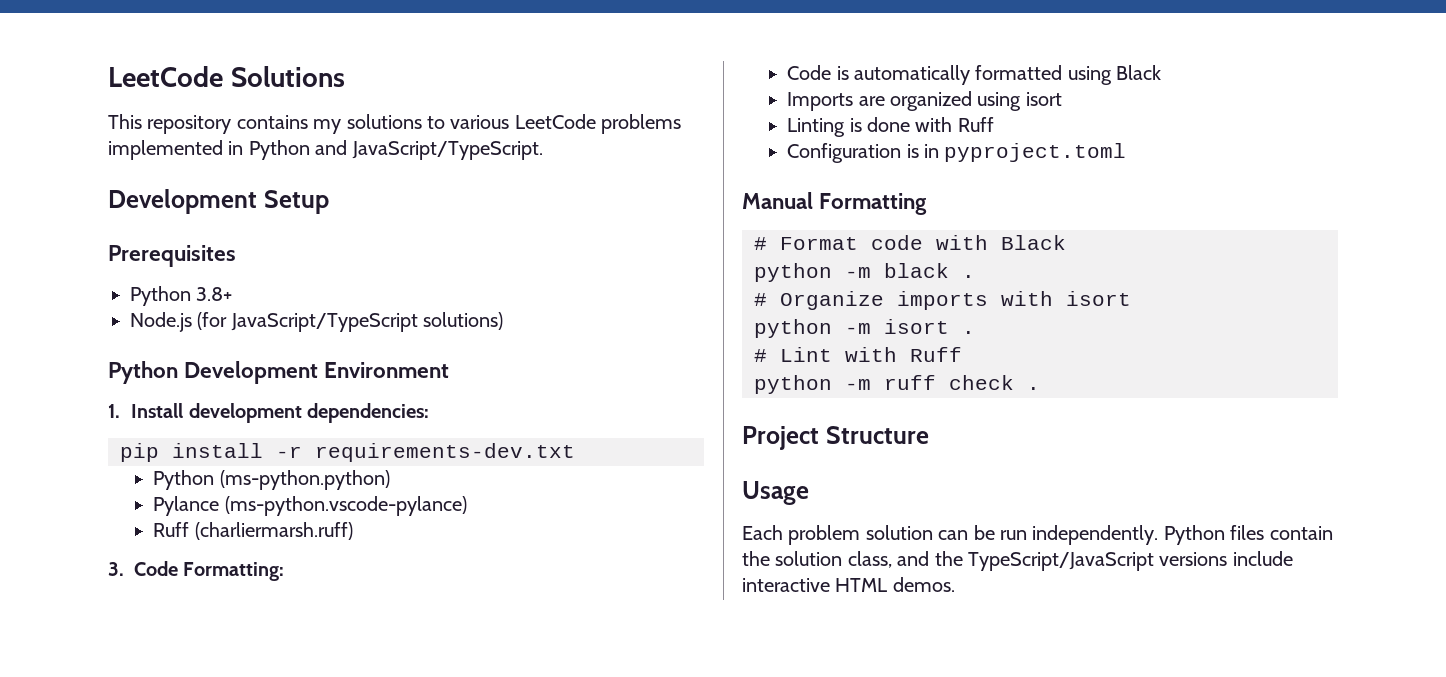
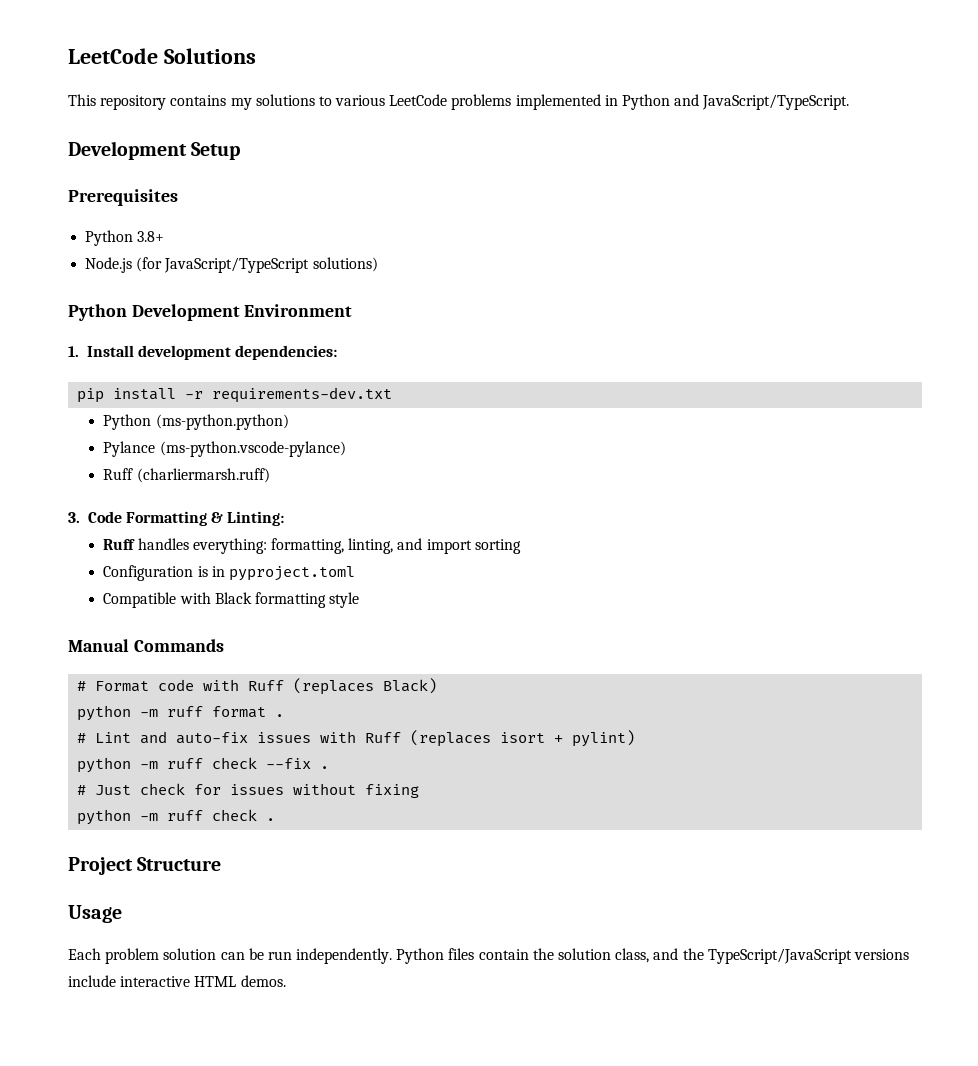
[183,562,285,581] [787,65,1162,85] [787,91,1062,111] [787,117,994,137] Formatting: // Code is automatically formatted using Black // Imports are organized using isort // Linting is done with Ruff -> [125,511,285,526] [103,538,521,554] Formatting & Linting: // Ruff handles everything: formatting, linting, and import sorting
(1127, 152) none -> [103,592,360,608] // Compatible with Black formatting style
[819,193,928,215] Formatting -> [133,639,224,652] Commands
[1001,235,1066,250] [754,263,975,282] [754,291,1131,310] [754,319,949,338] Black // python -m black . // # Organize imports with isort // python -m isort -> [248,678,438,695] [77,705,267,721] Ruff (replaces Black) // python -m ruff format
[845,347,962,362] with Ruff -> [140,730,636,747] [77,757,330,773] [77,783,420,798] and auto-fix issues with Ruff (replaces isort + pylint) // python -m ruff check --fix . // # Just check for issues without fixing

